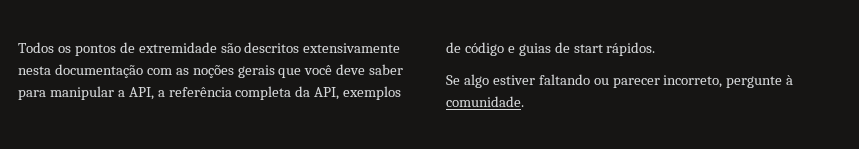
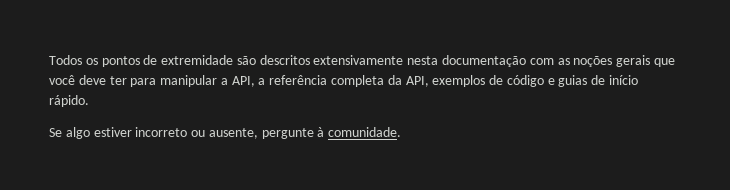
[369,64,404,75] saber -> [109,76,127,85] ter
[573,42,656,56] start rápidos. -> [609,75,639,85] [49,95,89,107] início rápido.
[538,74,723,88] faltando ou parecer incorreto, -> [135,127,258,139] incorreto ou ausente,

